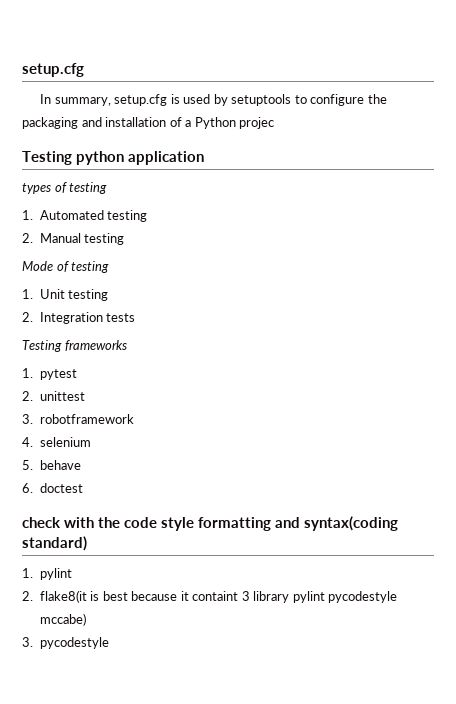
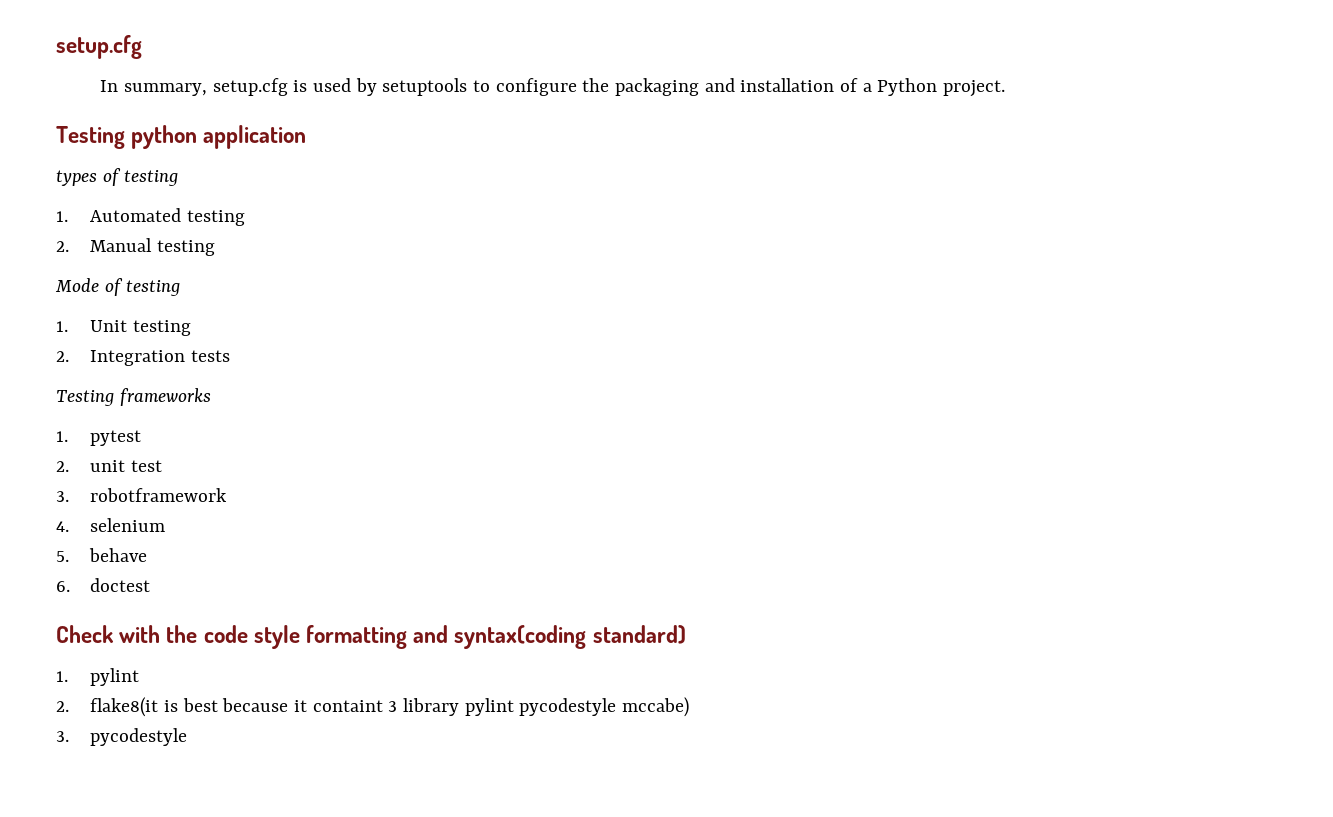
[239,117,275,129] projec -> [943,80,1006,97] project.
[39,391,85,401] unittest -> [90,460,163,472] unit test
[22,517,61,528] check -> [56,625,114,643] Check

